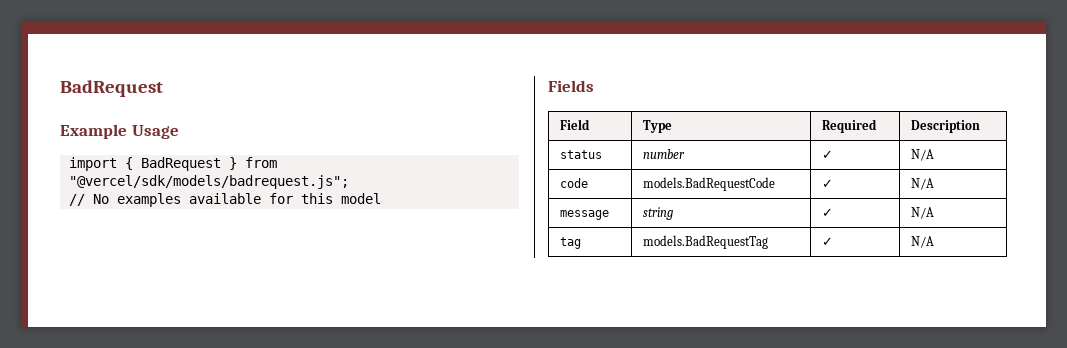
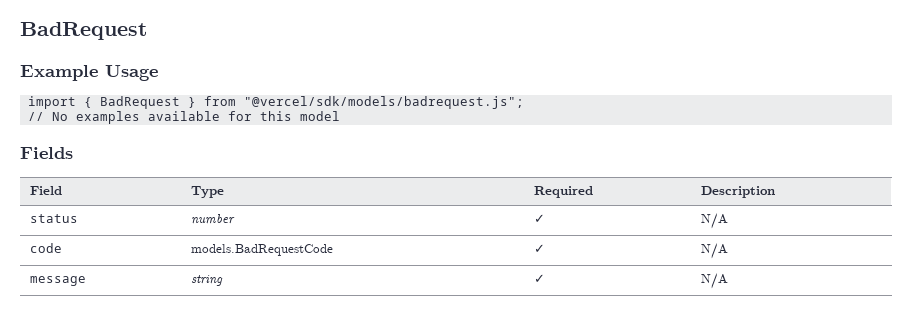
[559,237,581,249] [642,235,768,249] [821,237,833,246] [910,236,934,248] // tag | models.BadRequestTag | ✓ | N/A -> (728, 281) none

